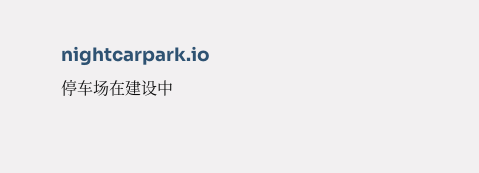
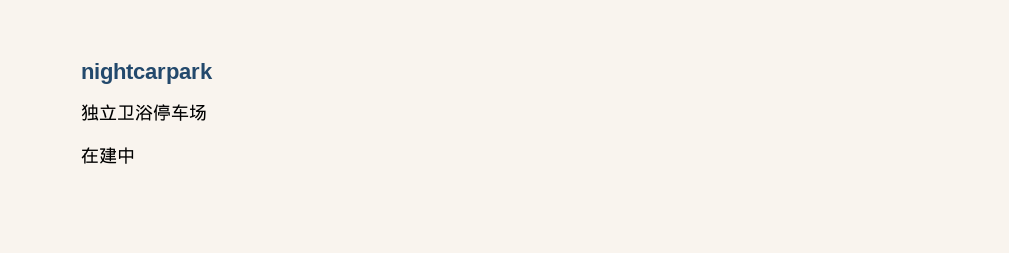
[61,46,210,66] nightcarpark.io // -> [81,63,213,84] [81,104,153,121] nightcarpark // 独立卫浴
[109,80,157,96] 在建设 -> [81,147,117,164] // 在建

